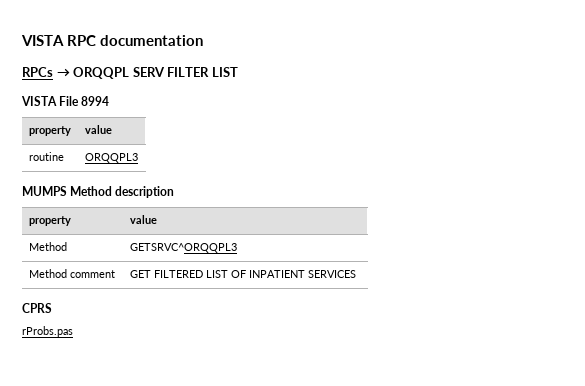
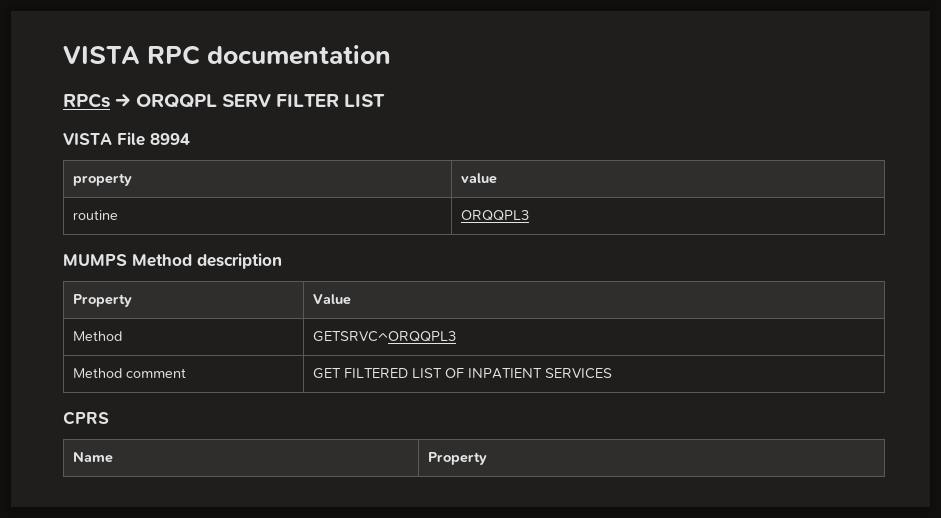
[28,216,71,226] [129,215,157,224] property | value -> [73,294,133,307] [313,294,352,305] Property | Value
[22,326,73,337] // rProbs.pas -> [73,452,114,463] [428,452,488,465] // Name | Property

